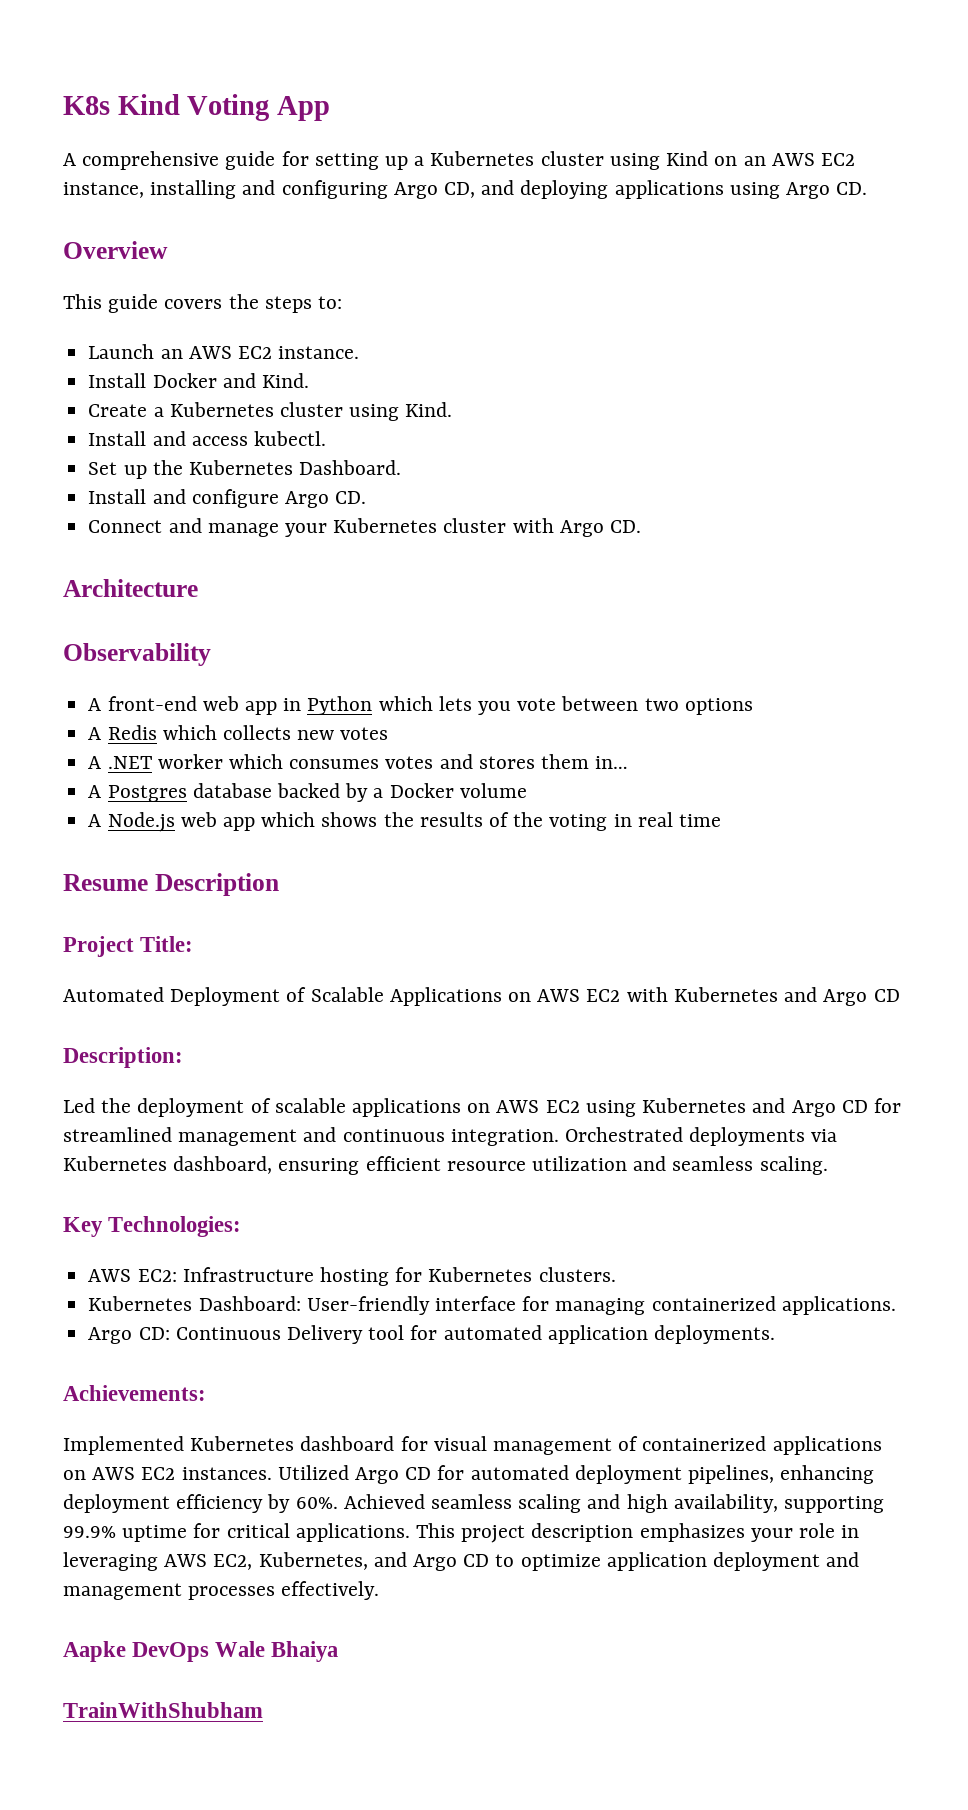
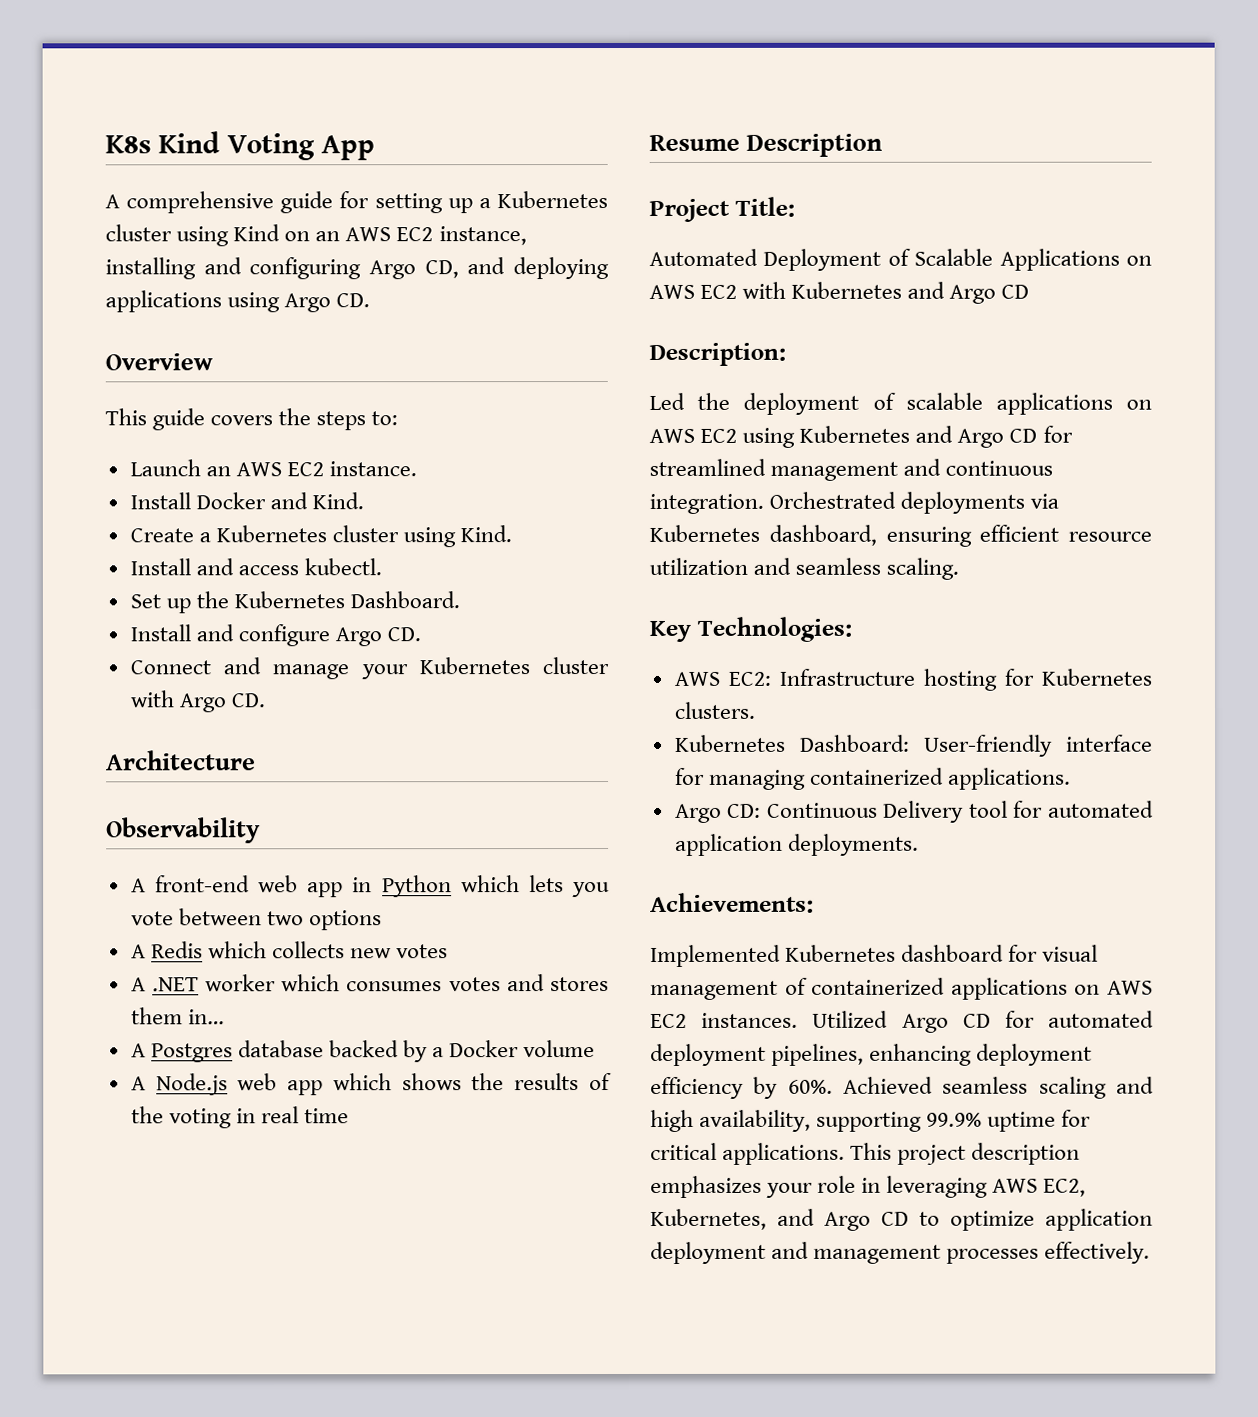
[63,1641,339,1662] [63,1702,263,1718] // Aapke DevOps Wale Bhaiya // TrainWithShubham -> (1151, 1252) none

